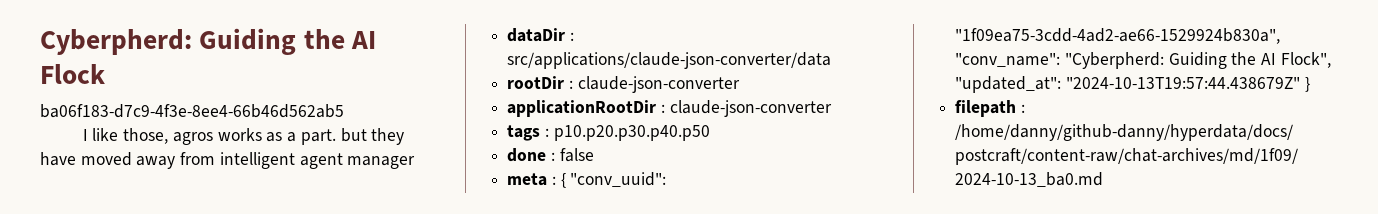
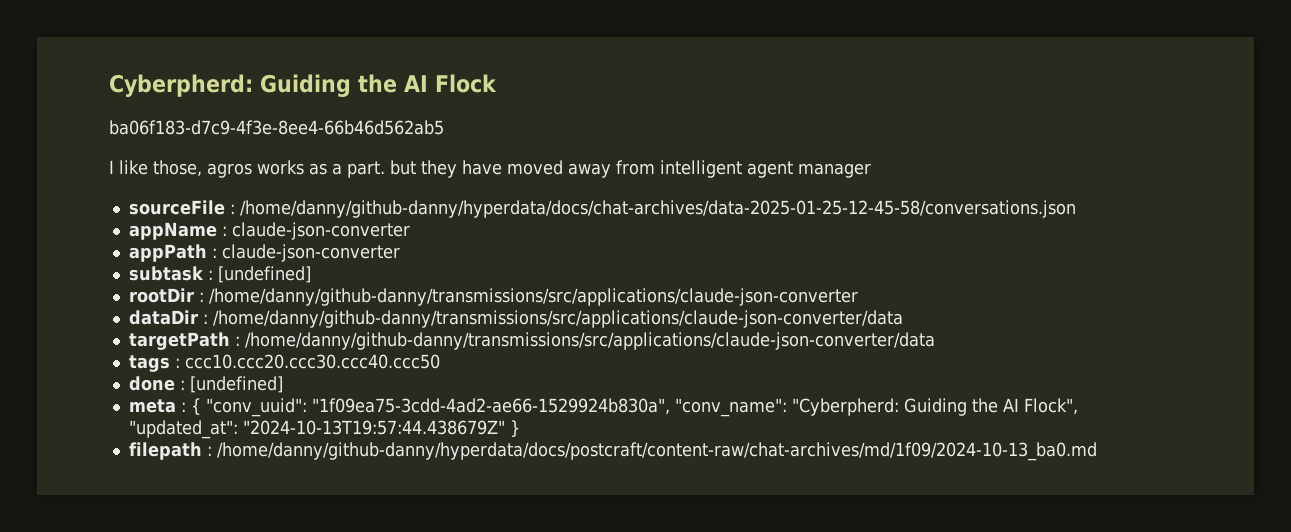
[507,28,574,42] [507,52,832,69] [507,76,740,93] [507,100,832,117] dataDir : src/applications/claude-json-converter/data // rootDir : claude-json-converter // applicationRootDir : claude-json-converter -> [128,200,1076,218] [128,222,410,240] [128,244,400,262] [128,266,311,283] [128,288,858,306] [128,310,903,328] [128,332,935,350] sourceFile : /home/danny/github-danny/hyperdata/docs/chat-archives/data-2025-01-25-12-45-58/conversations.json // appName : claude-json-converter // appPath : claude-json-converter // subtask : [undefined] // rootDir : /home/danny/github-danny/transmissions/src/applications/claude-json-converter // dataDir : /home/danny/github-danny/transmissions/src/applications/claude-json-converter/data // targetPath : /home/danny/github-danny/transmissions/src/applications/claude-json-converter/data
[553,125,710,141] p10.p20.p30.p40.p50 -> [184,354,440,369] ccc10.ccc20.ccc30.ccc40.ccc50
[559,148,594,162] false -> [189,376,283,393] [undefined]

